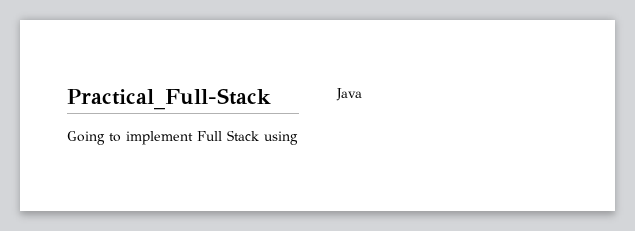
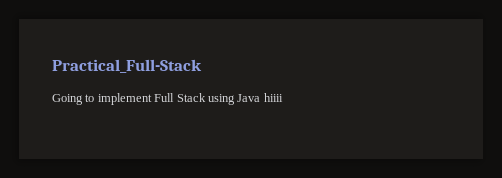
(362, 94) none -> [263,93,283,102] hiiii

